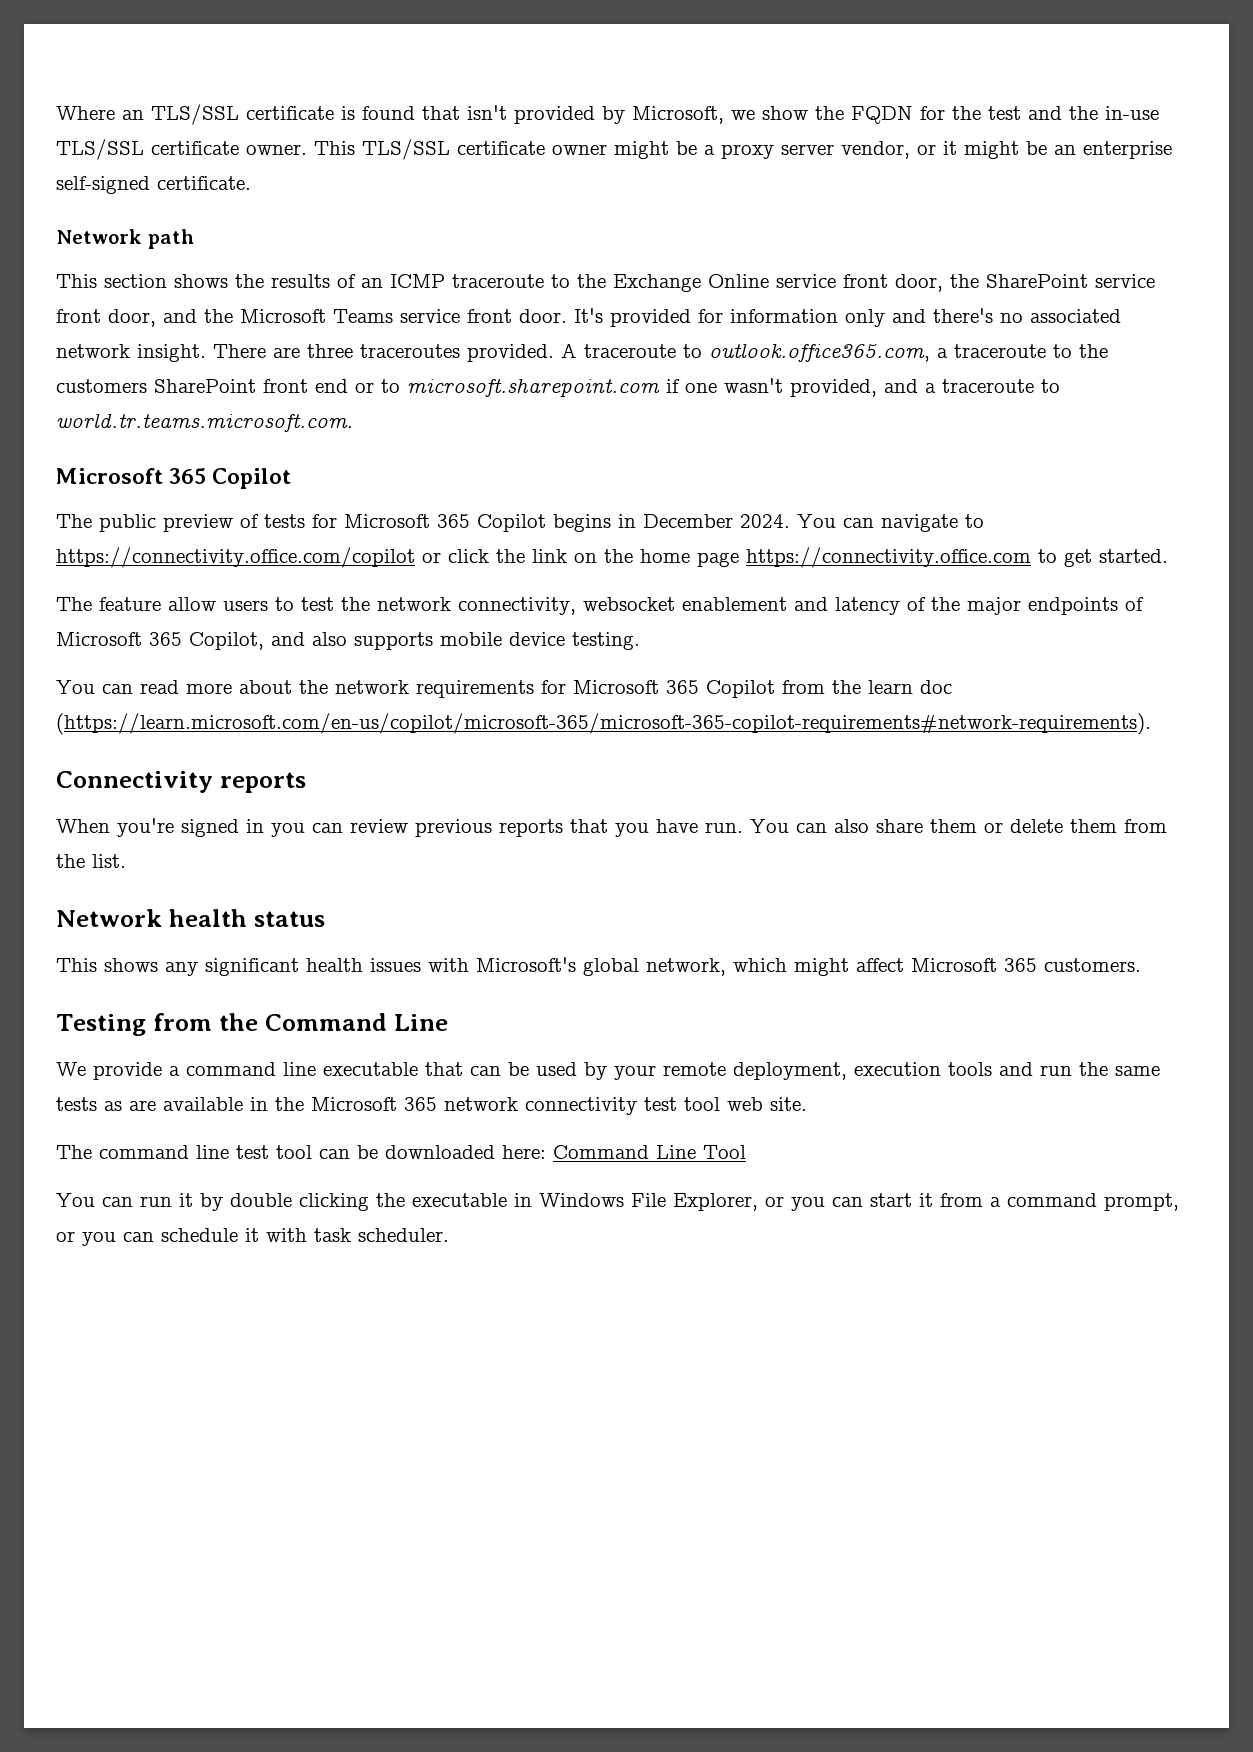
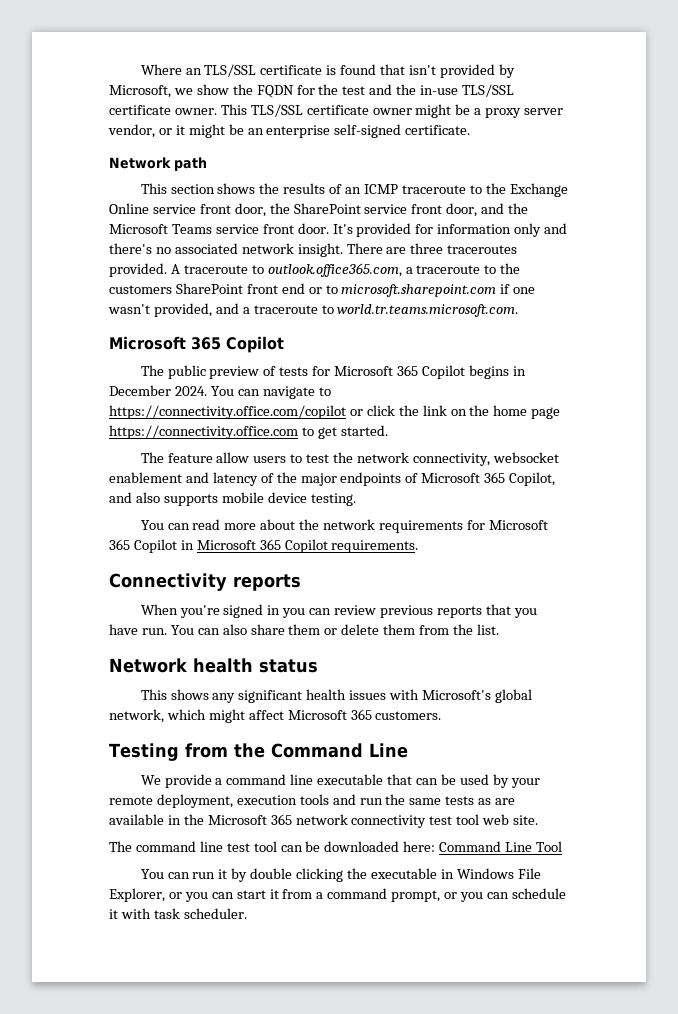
[782,680,952,694] [56,713,1151,735] from the learn doc (https://learn.microsoft.com/en-us/copilot/microsoft-365/microsoft-365-copilot-requirements#network-requirements). -> [180,539,419,553] in Microsoft 365 Copilot requirements.

